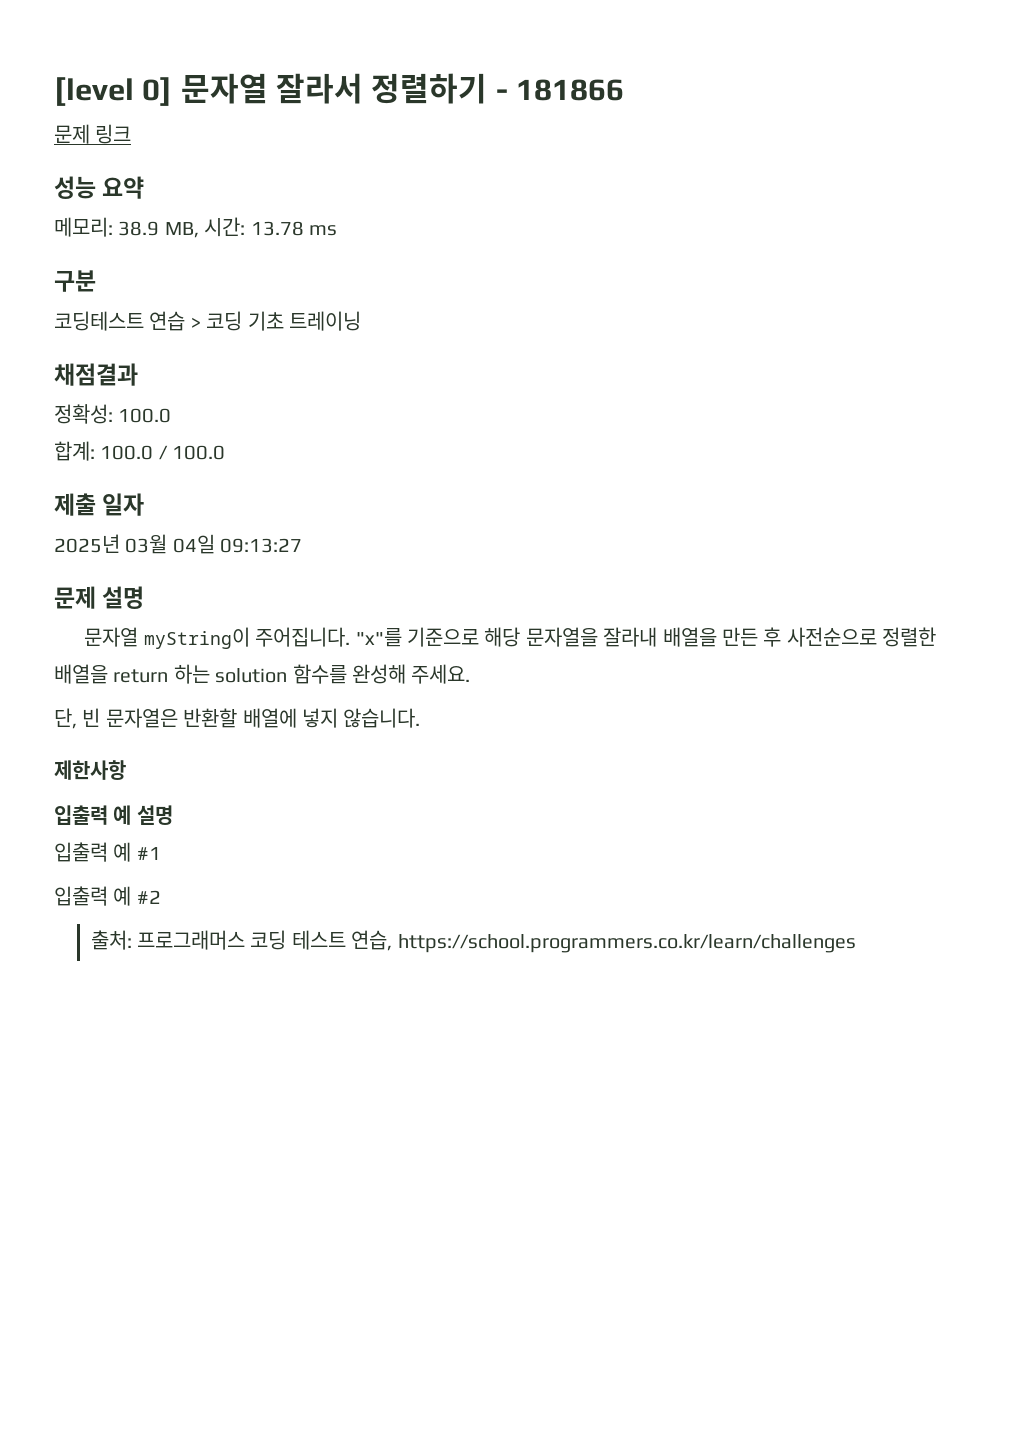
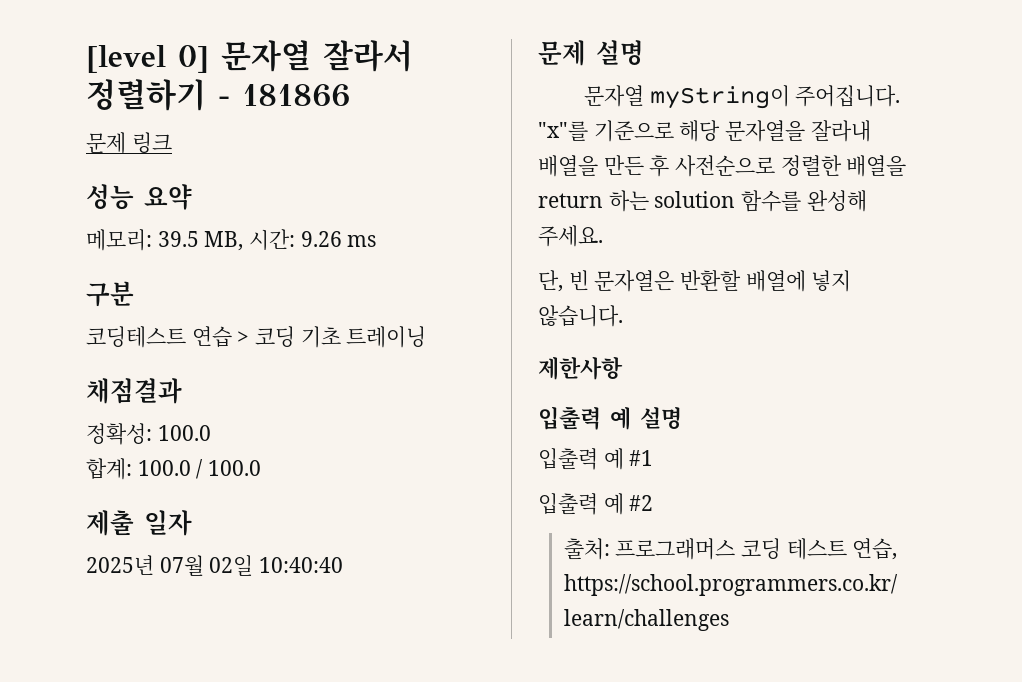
[118,221,160,236] 38.9 -> [157,231,199,247] 39.5
[250,221,304,236] 13.78 -> [300,231,342,247] 9.26
[125,534,303,554] 03월 04일 09:13:27 -> [159,555,344,576] 07월 02일 10:40:40

